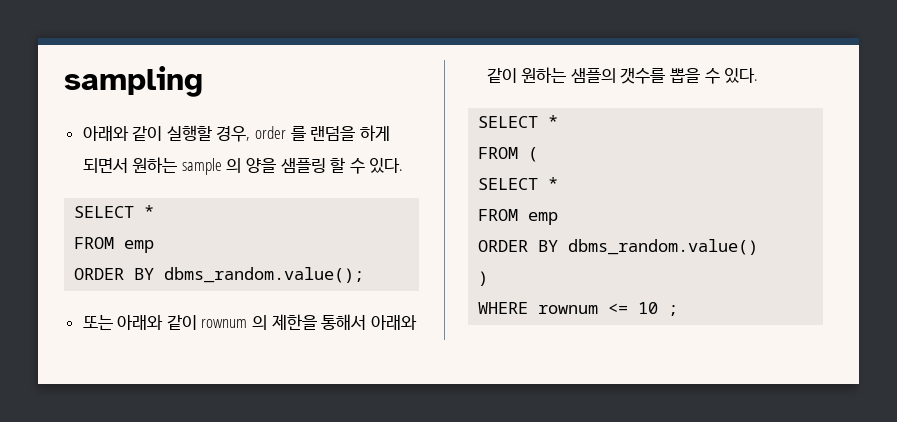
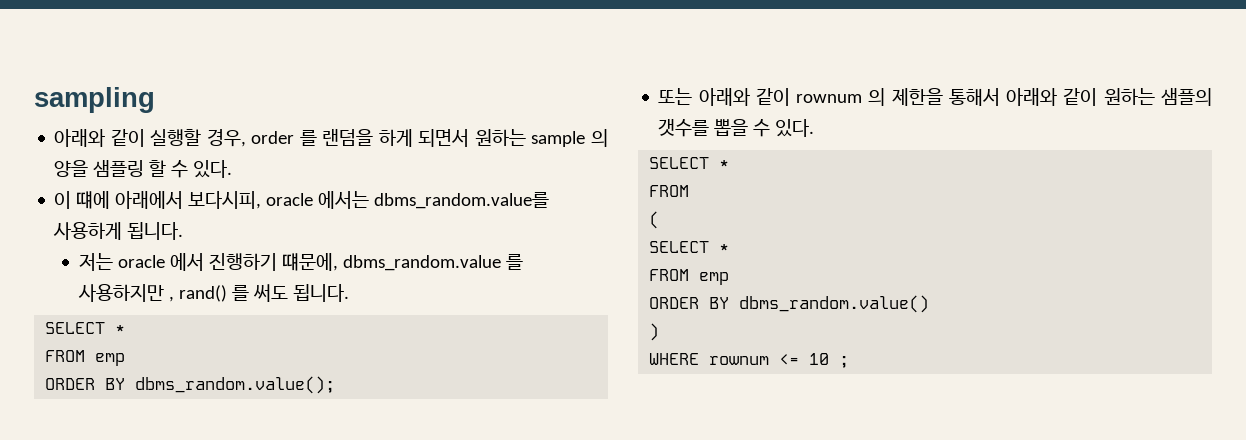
(404, 165) none -> [54,191,550,209] [53,222,184,240] [78,253,523,271] [77,284,349,302] // 이 떄에 아래에서 보다시피, oracle 에서는 dbms_random.value를 사용하게 됩니다. // 저는 oracle 에서 진행하기 떄문에, dbms_random.value 를 사용하지만 , rand() 를 써도 됩니다.
(519, 153) none -> (690, 191) //

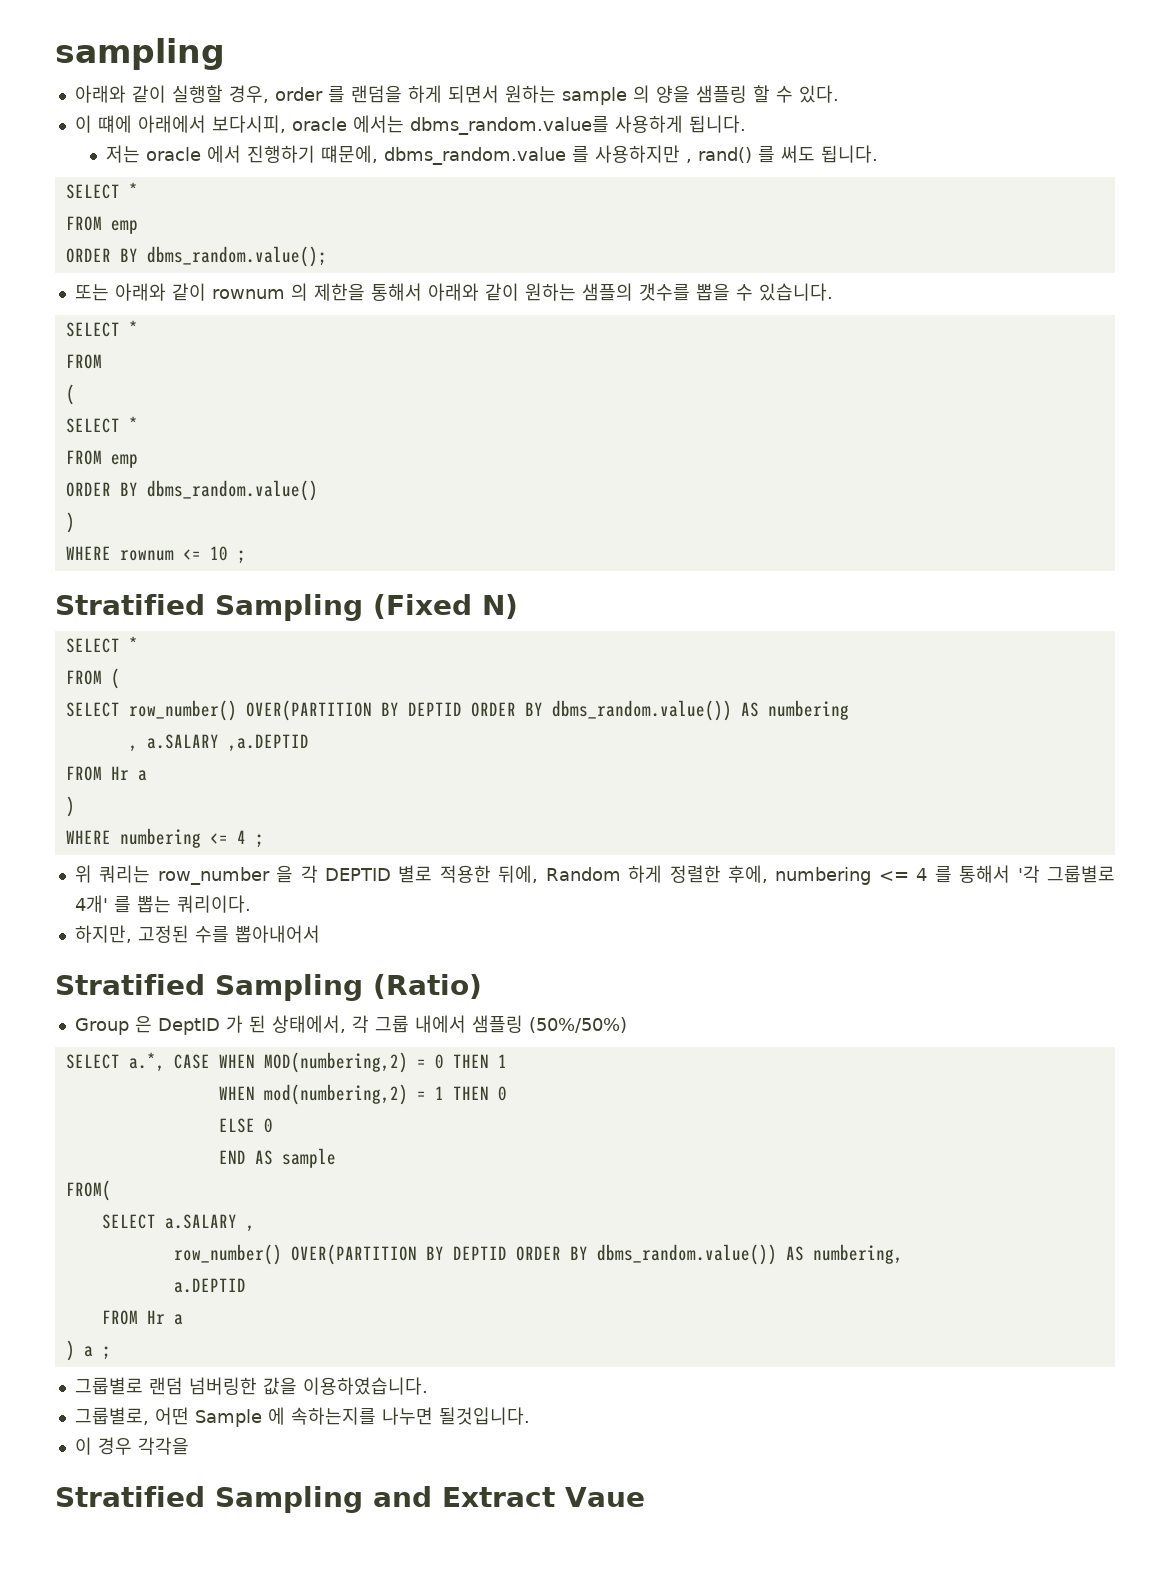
[775,119,815,137] 있다. -> [758,283,833,301] 있습니다.
(850, 362) none -> [55,594,518,621] [65,636,138,653] [65,668,120,689] [65,700,849,721] [128,734,309,752] [65,766,147,781] [65,796,75,817] [65,828,264,848] [74,865,1115,885] [74,895,251,913] [74,925,320,943] [55,974,482,1001] [74,1015,627,1035] [65,1052,507,1073] [218,1084,507,1105] [218,1118,273,1133] [218,1148,336,1168] [65,1180,111,1201] [101,1214,255,1232] [173,1244,903,1265] [173,1278,246,1293] [101,1310,183,1325] [65,1340,111,1361] [74,1377,428,1395] [74,1407,530,1427] [74,1437,189,1455] [55,1486,645,1513] // Stratified Sampling (Fixed N) // SELECT * // FROM ( // SELECT row_number() OVER(PARTITION BY DEPTID ORDER BY dbms_random.value()) AS numbering // , a.SALARY ,a.DEPTID // FROM Hr a // ) // WHERE numbering <= 4 ; // 위 쿼리는 row_number 을 각 DEPTID 별로 적용한 뒤에, Random 하게 정렬한 후에, numbering <= 4 를 통해서 '각 그룹별로 4개' 를 뽑는 쿼리이다. // 하지만, 고정된 수를 뽑아내어서 // Stratified Sampling (Ratio) // Group 은 DeptID 가 된 상태에서, 각 그룹 내에서 샘플링 (50%/50%) // SELECT a.*, CASE WHEN MOD(numbering,2) = 0 THEN 1 // WHEN mod(numbering,2) = 1 THEN 0 // ELSE 0 // END AS sample // FROM( // SELECT a.SALARY , // row_number() OVER(PARTITION BY DEPTID ORDER BY dbms_random.value()) AS numbering, // a.DEPTID // FROM Hr a // ) a ; // 그룹별로 랜덤 넘버링한 값을 이용하였습니다. // 그룹별로, 어떤 Sample 에 속하는지를 나누면 될것입니다. // 이 경우 각각을 // Stratified Sampling and Extract Vaue

